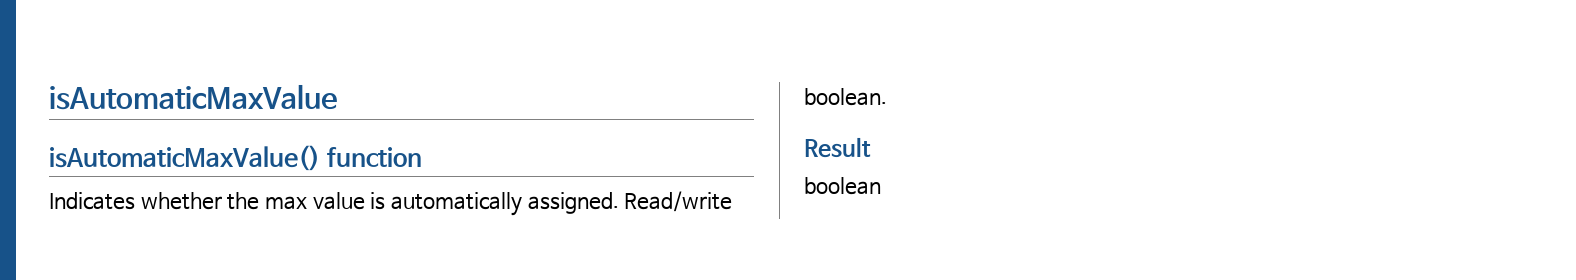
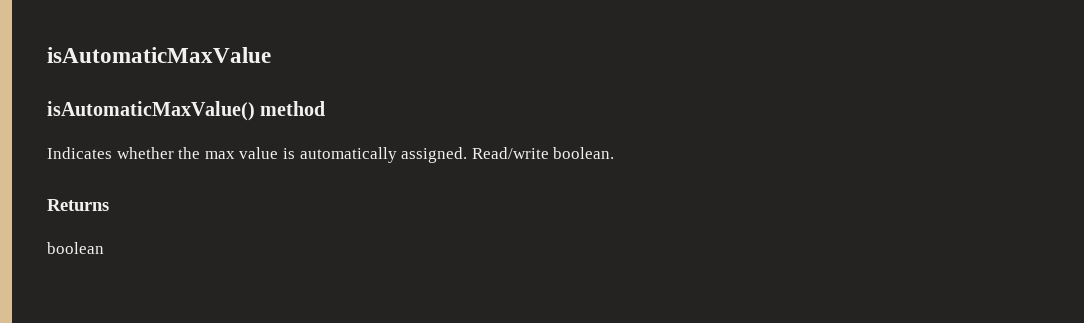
[326,147,422,167] function -> [260,101,326,116] method
[804,137,871,158] Result -> [47,199,109,211] Returns

